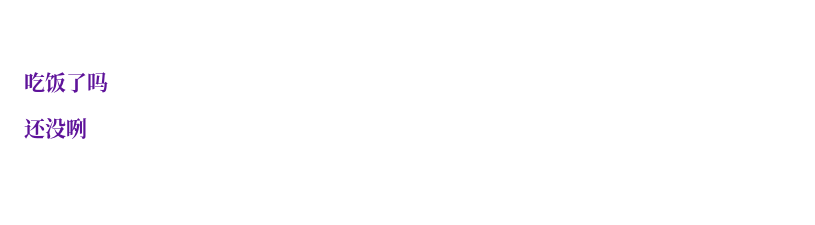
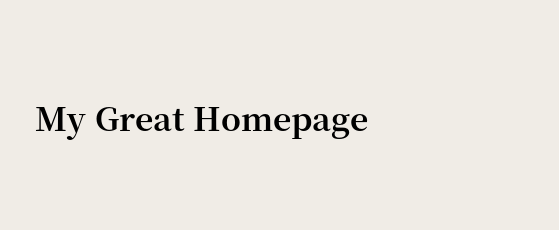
[24,72,108,93] [24,118,87,140] 吃饭了吗 // 还没咧 -> [35,107,369,140] My Great Homepage

